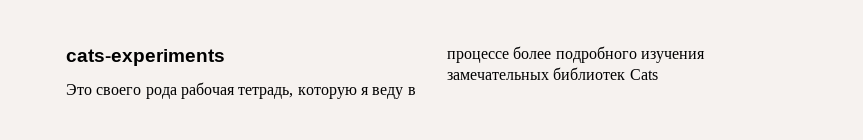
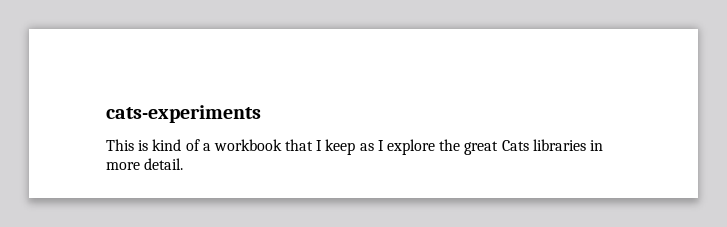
[66,82,416,99] [447,46,705,63] [447,67,658,80] Это своего рода рабочая тетрадь, которую я веду в процессе более подробного изучения замечательных библиотек Cats -> [106,139,603,155] [106,158,184,170] This is kind of a workbook that I keep as I explore the great Cats libraries in more detail.

